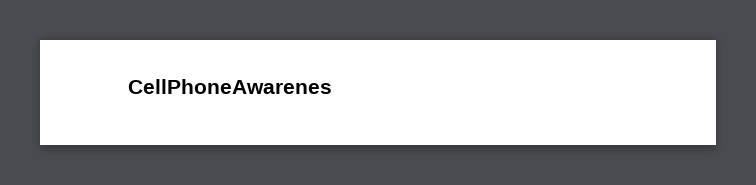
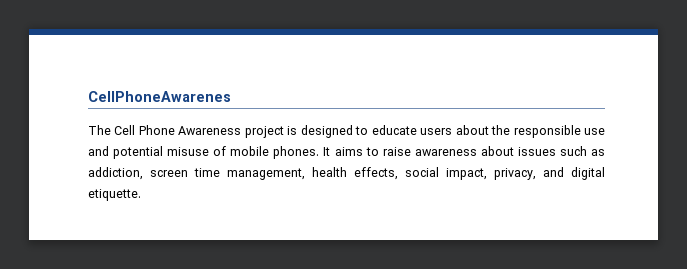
(332, 86) none -> [88,125,605,138] [88,146,605,159] [88,167,605,180] [88,189,141,201] // The Cell Phone Awareness project is designed to educate users about the responsible use and potential misuse of mobile phones. It aims to raise awareness about issues such as addiction, screen time management, health effects, social impact, privacy, and digital etiquette.

